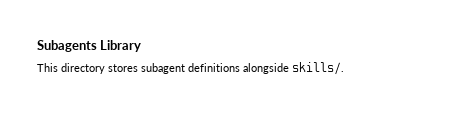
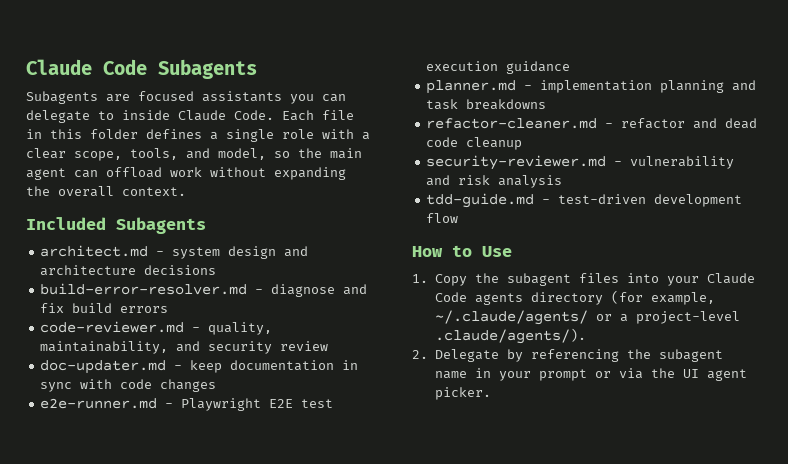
[37,40,142,52] [37,62,344,75] Subagents Library // This directory stores subagent definitions alongside skills/. -> [26,59,257,79] [26,91,346,104] [26,110,354,123] [26,129,370,142] [26,148,362,161] [26,167,346,180] [26,186,186,197] [26,217,206,234] [40,245,309,259] [40,265,217,276] [40,283,368,297] [40,303,169,313] [40,321,273,335] [40,341,329,354] [40,360,359,374] [40,379,217,392] [40,398,334,411] [426,61,571,74] [426,80,757,94] [426,99,547,110] [426,118,758,129] [426,137,523,150] [426,155,735,170] [426,175,563,188] [426,193,743,208] [426,213,459,223] [412,245,512,257] [412,273,755,286] [434,290,715,305] [434,310,740,325] [434,328,586,344] [412,349,723,362] [434,368,747,381] [434,387,491,400] Claude Code Subagents // Subagents are focused assistants you can delegate to inside Claude Code. Each file in this folder defines a single role with a clear scope, tools, and model, so the main agent can offload work without expanding the overall context. // Included Subagents // architect.md - system design and architecture decisions // build-error-resolver.md - diagnose and fix build errors // code-reviewer.md - quality, maintainability, and security review // doc-updater.md - keep documentation in sync with code changes // e2e-runner.md - Playwright E2E test execution guidance // planner.md - implementation planning and task breakdowns // refactor-cleaner.md - refactor and dead code cleanup // security-reviewer.md - vulnerability and risk analysis // tdd-guide.md - test-driven development flow // How to Use // 1. Copy the subagent files into your Claude Code agents directory (for example, ~/.claude/agents/ or a project-level .claude/agents/). // 2. Delegate by referencing the subagent name in your prompt or via the UI agent picker.

